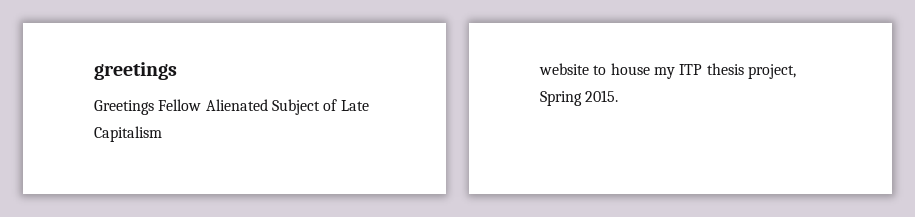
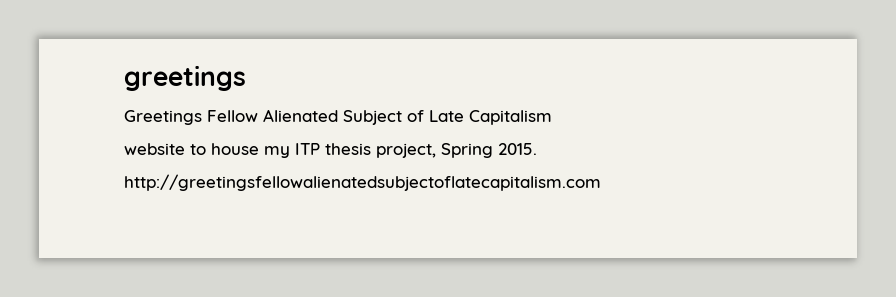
(619, 96) none -> [124,174,601,191] // http://greetingsfellowalienatedsubjectoflatecapitalism.com

